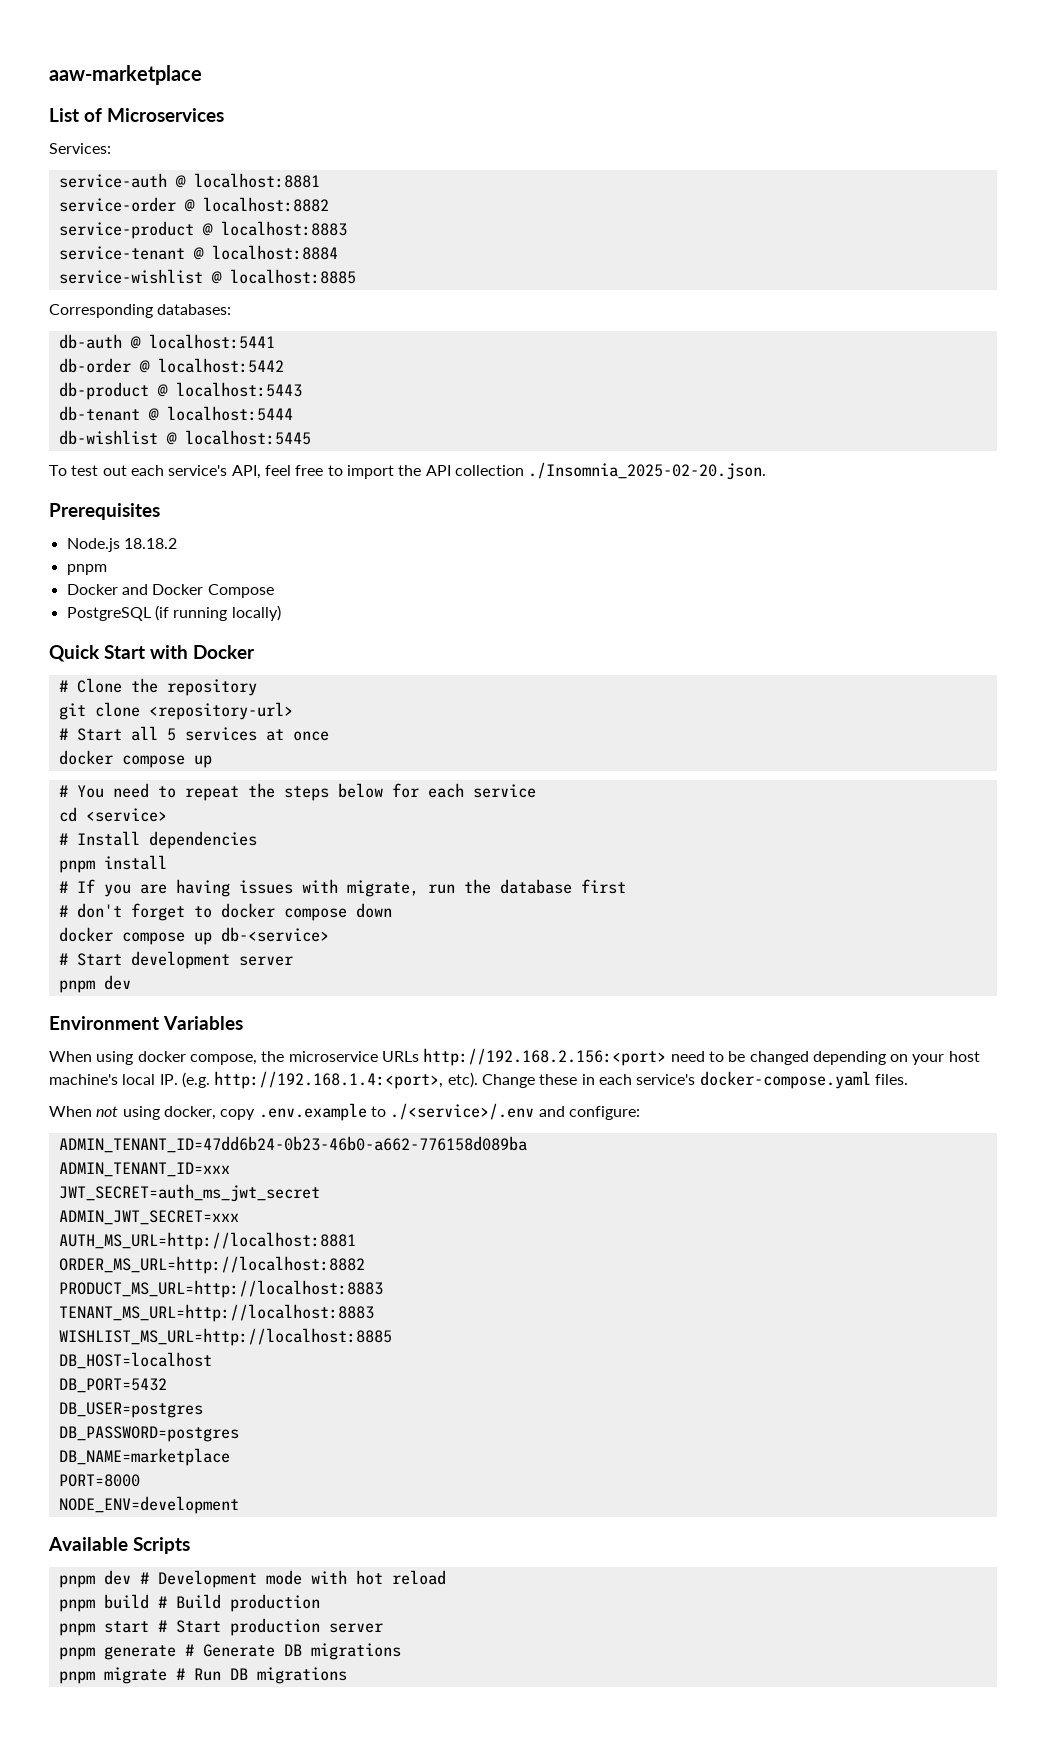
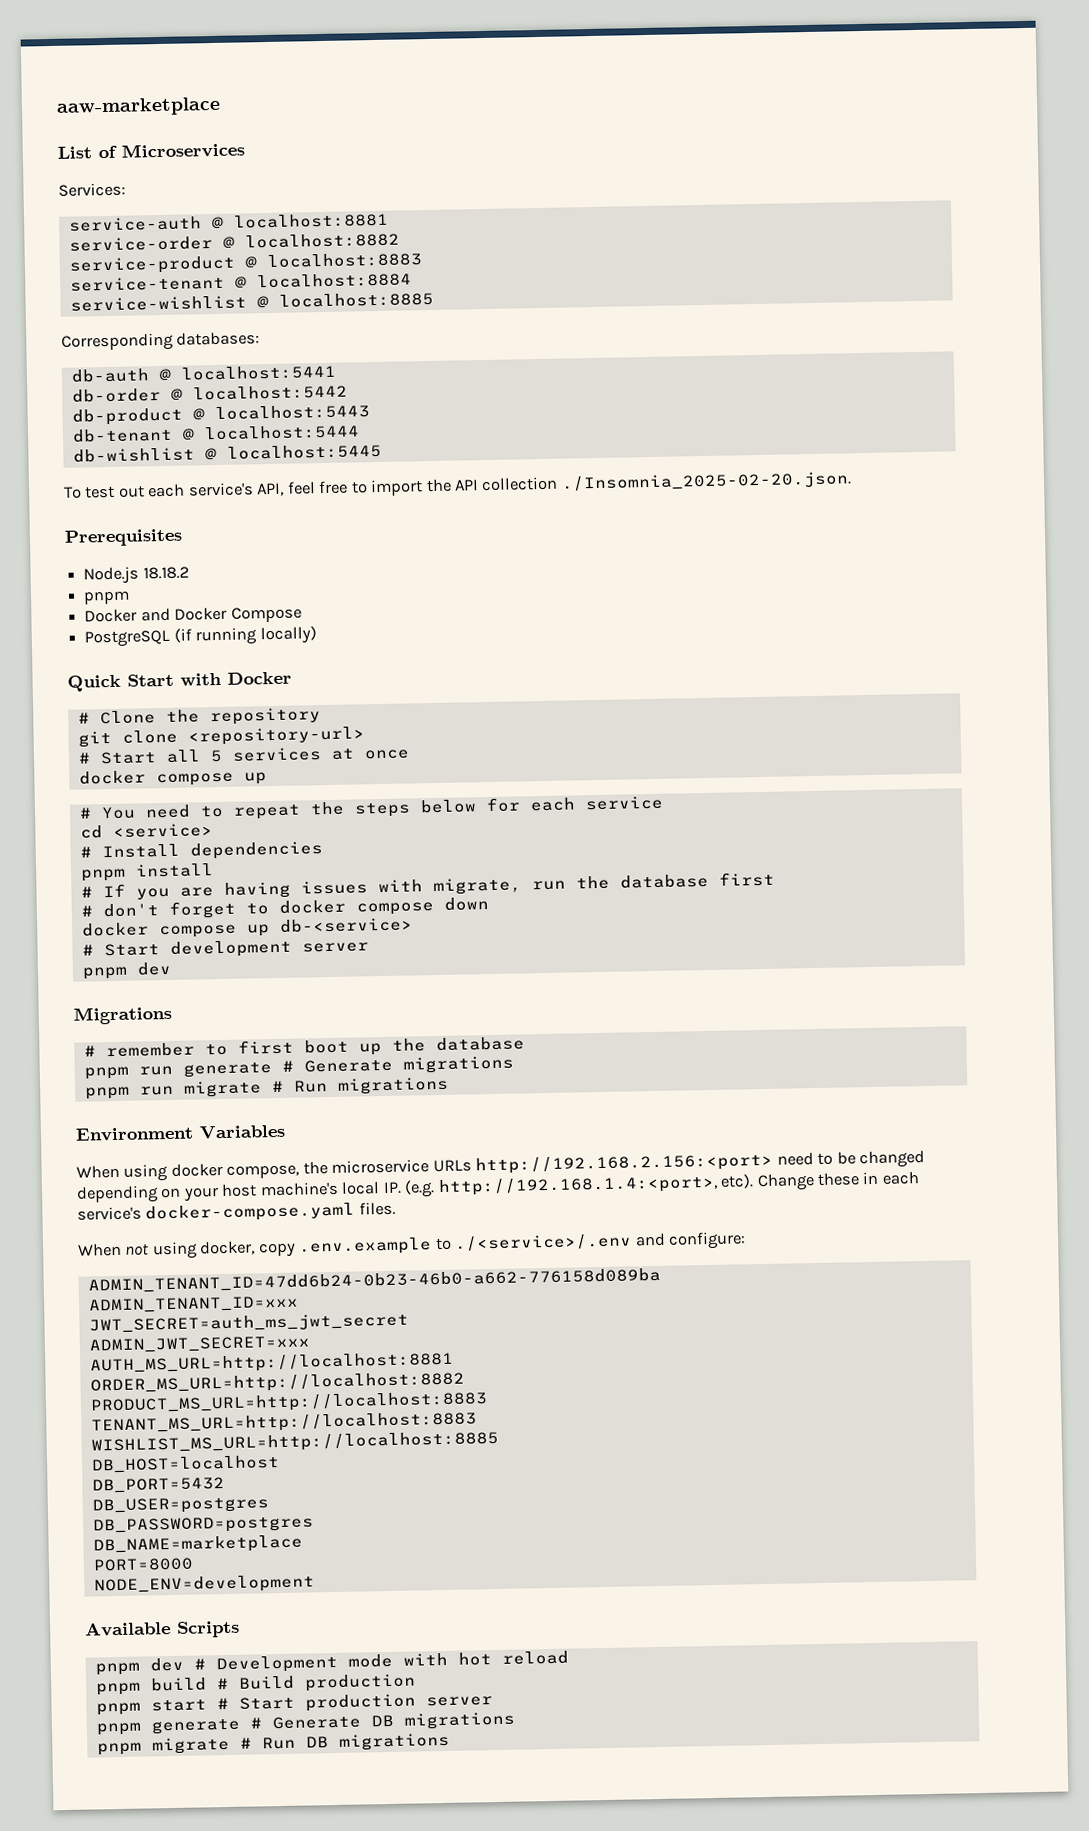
(131, 982) none -> [73,1005,172,1025] [83,1036,525,1058] [83,1055,514,1080] [84,1076,449,1100] // Migrations // # remember to first boot up the database // pnpm run generate # Generate migrations // pnpm run migrate # Run migrations

